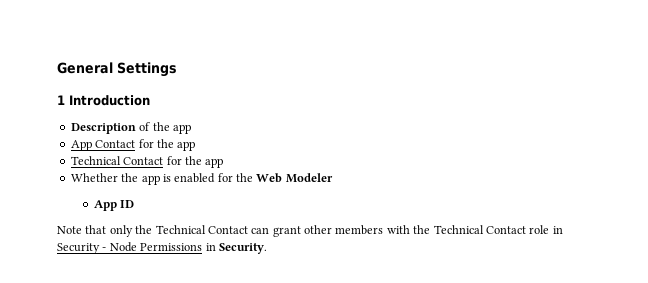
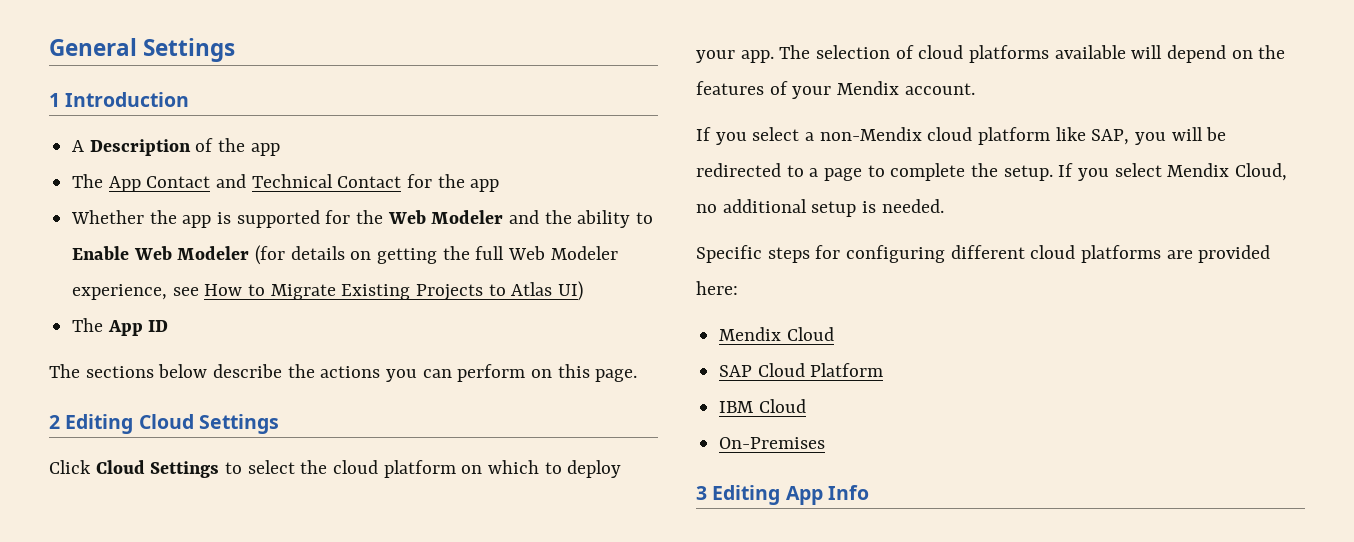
(150, 100) none -> [72,140,85,152] A
(191, 129) none -> [72,174,104,188] The
[138,139,196,151] for the app // -> [216,174,247,188] and
[174,173,216,183] enabled -> [236,210,320,228] supported
[93,200,135,211] [57,225,563,237] [57,242,267,254] // App ID // Note that only the Technical Contact can grant other members with the Technical Contact role in Security - Node Permissions in Security. -> [509,210,654,228] [72,245,618,265] [72,281,584,301] [72,318,169,336] [49,364,638,382] [49,414,279,434] [49,460,622,478] [696,45,1286,63] [696,81,975,99] [696,127,1227,145] [696,163,1288,181] [696,199,944,217] [696,245,1271,263] [696,281,738,295] [719,327,834,341] [719,363,884,377] [719,399,806,413] [719,437,826,449] [696,485,869,505] and the ability to Enable Web Modeler (for details on getting the full Web Modeler experience, see How to Migrate Existing Projects to Atlas UI) // The App ID // The sections below describe the actions you can perform on this page. // 2 Editing Cloud Settings // Click Cloud Settings to select the cloud platform on which to deploy your app. The selection of cloud platforms available will depend on the features of your Mendix account. // If you select a non-Mendix cloud platform like SAP, you will be redirected to a page to complete the setup. If you select Mendix Cloud, no additional setup is needed. // Specific steps for configuring different cloud platforms are provided here: // Mendix Cloud // SAP Cloud Platform // IBM Cloud // On-Premises // 3 Editing App Info

